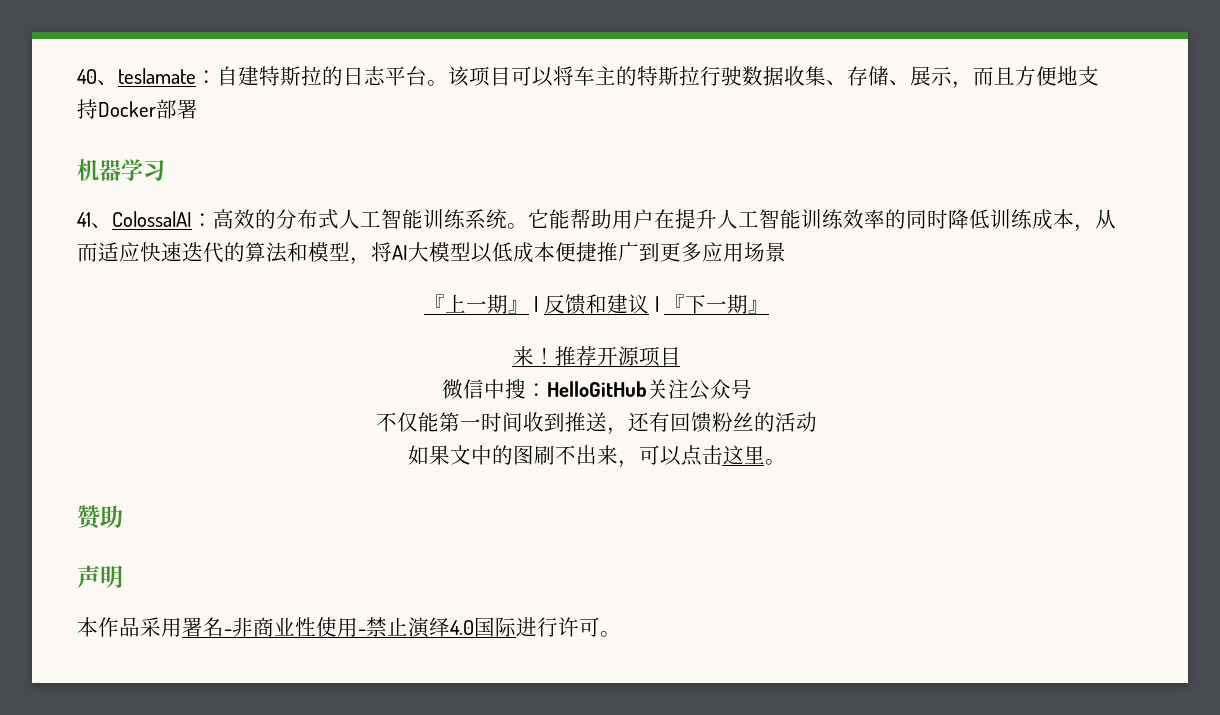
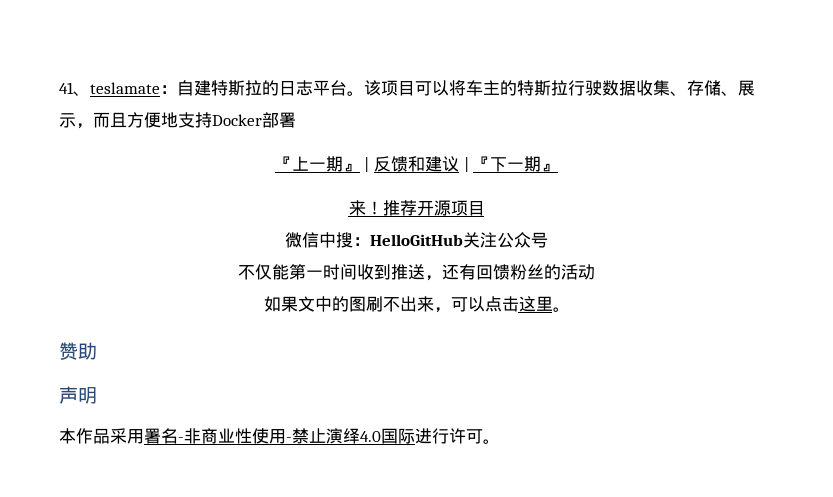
[77,69,97,84] 40 -> [59,82,74,94] 41
[77,159,165,181] [77,209,1116,232] [77,242,786,265] // 机器学习 // 41、ColossalAI：高效的分布式人工智能训练系统。它能帮助用户在提升人工智能训练效率的同时降低训练成本，从而适应快速迭代的算法和模型，将AI大模型以低成本便捷推广到更多应用场景 -> (296, 120) none

